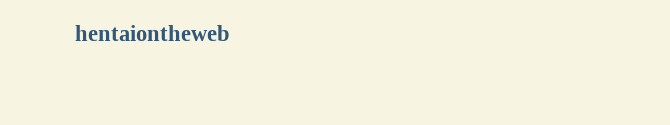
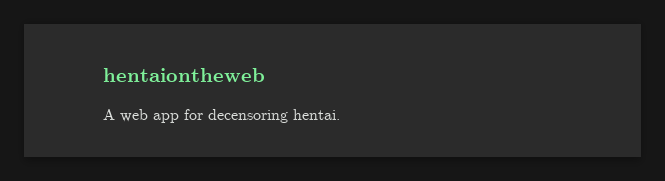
(230, 33) none -> [103,109,340,123] // A web app for decensoring hentai.

